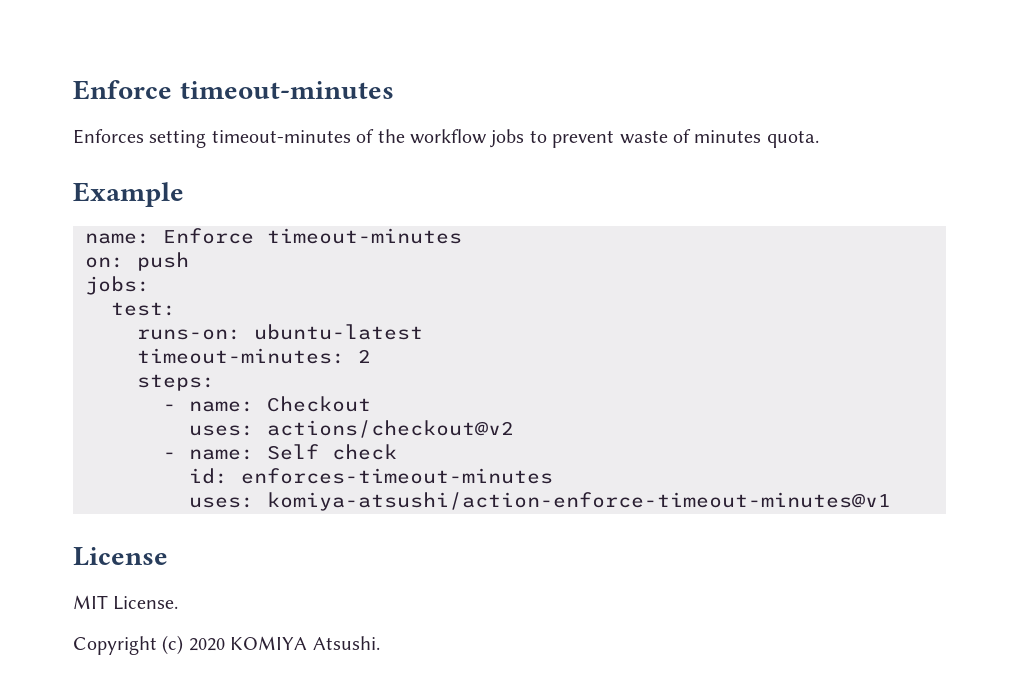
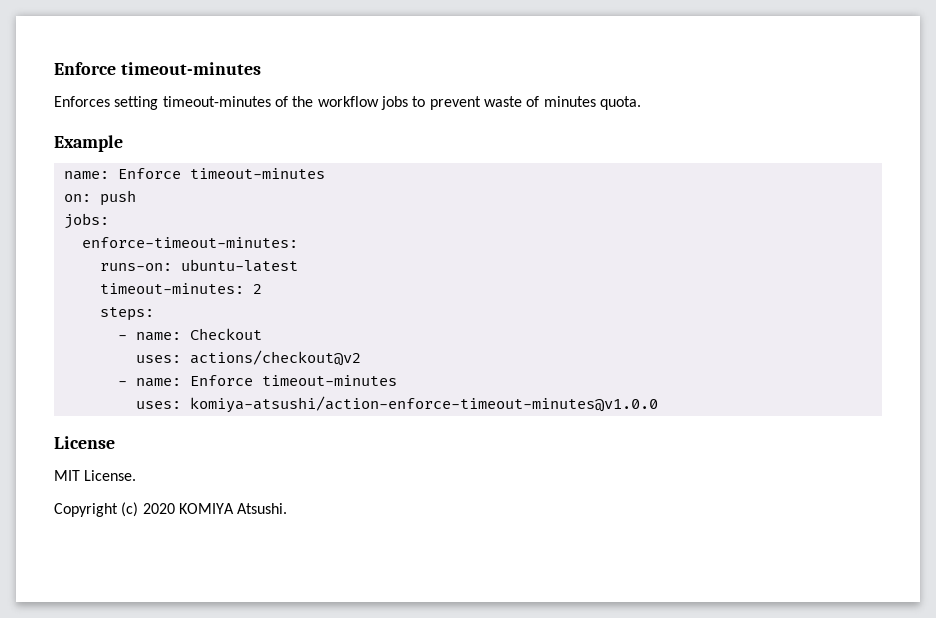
[111,302,176,316] test: -> [81,237,298,248] enforce-timeout-minutes:
[267,444,397,460] [189,468,553,484] [189,492,891,511] Self check // id: enforces-timeout-minutes // uses: komiya-atsushi/action-enforce-timeout-minutes@v1 -> [189,375,397,386] [135,396,658,413] Enforce timeout-minutes // uses: komiya-atsushi/action-enforce-timeout-minutes@v1.0.0

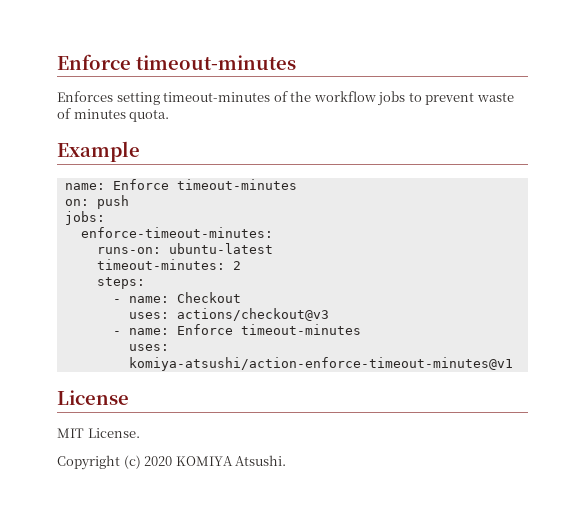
[189,350,361,366] actions/checkout@v2 -> [176,308,329,321] actions/checkout@v3
[189,396,658,413] komiya-atsushi/action-enforce-timeout-minutes@v1.0.0 -> [128,357,513,371] komiya-atsushi/action-enforce-timeout-minutes@v1

